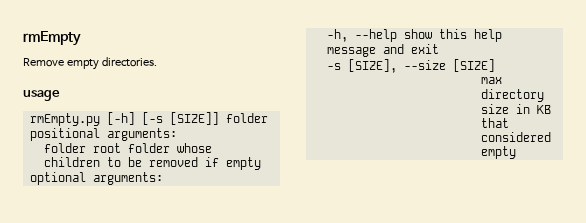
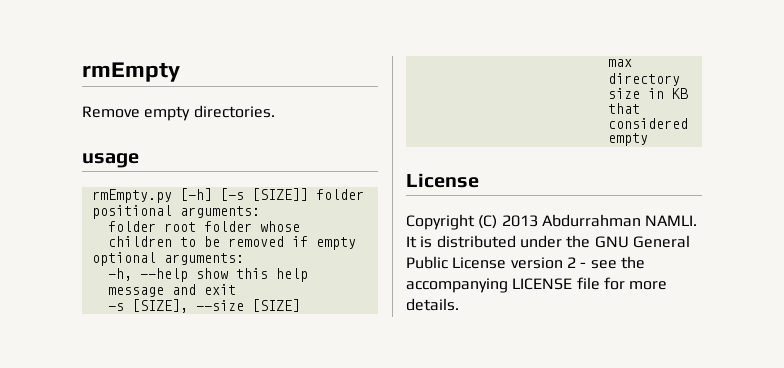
(516, 152) none -> [406,173,479,188] [406,214,698,230] [406,235,690,248] [406,256,645,269] [406,277,668,293] [406,298,459,311] // License // Copyright (C) 2013 Abdurrahman NAMLI. It is distributed under the GNU General Public License version 2 - see the accompanying LICENSE file for more details.

